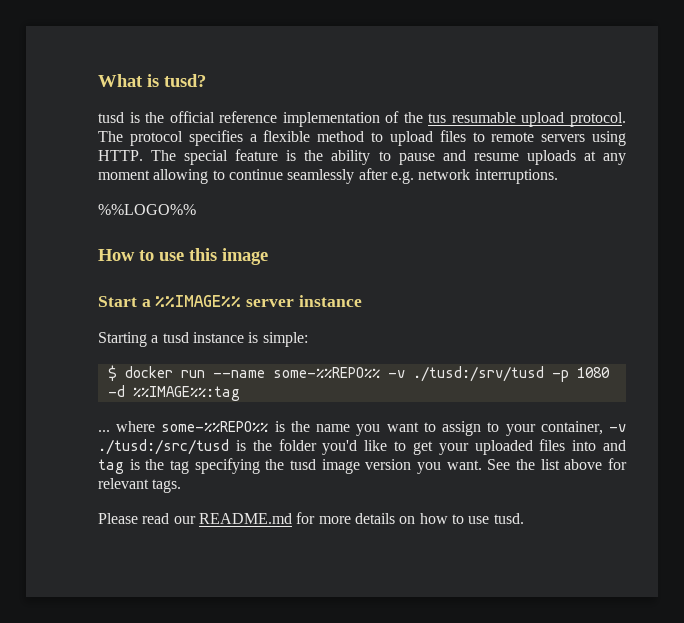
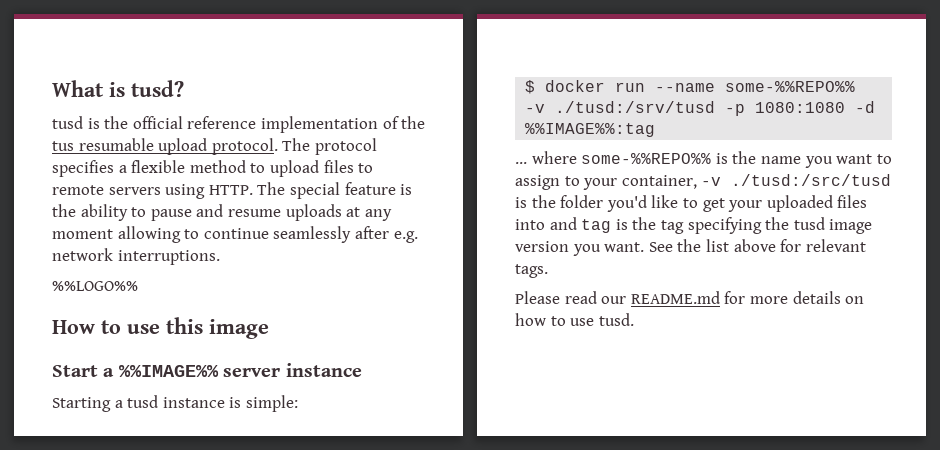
[576,367,610,378] 1080 -> [755,102,846,113] 1080:1080

